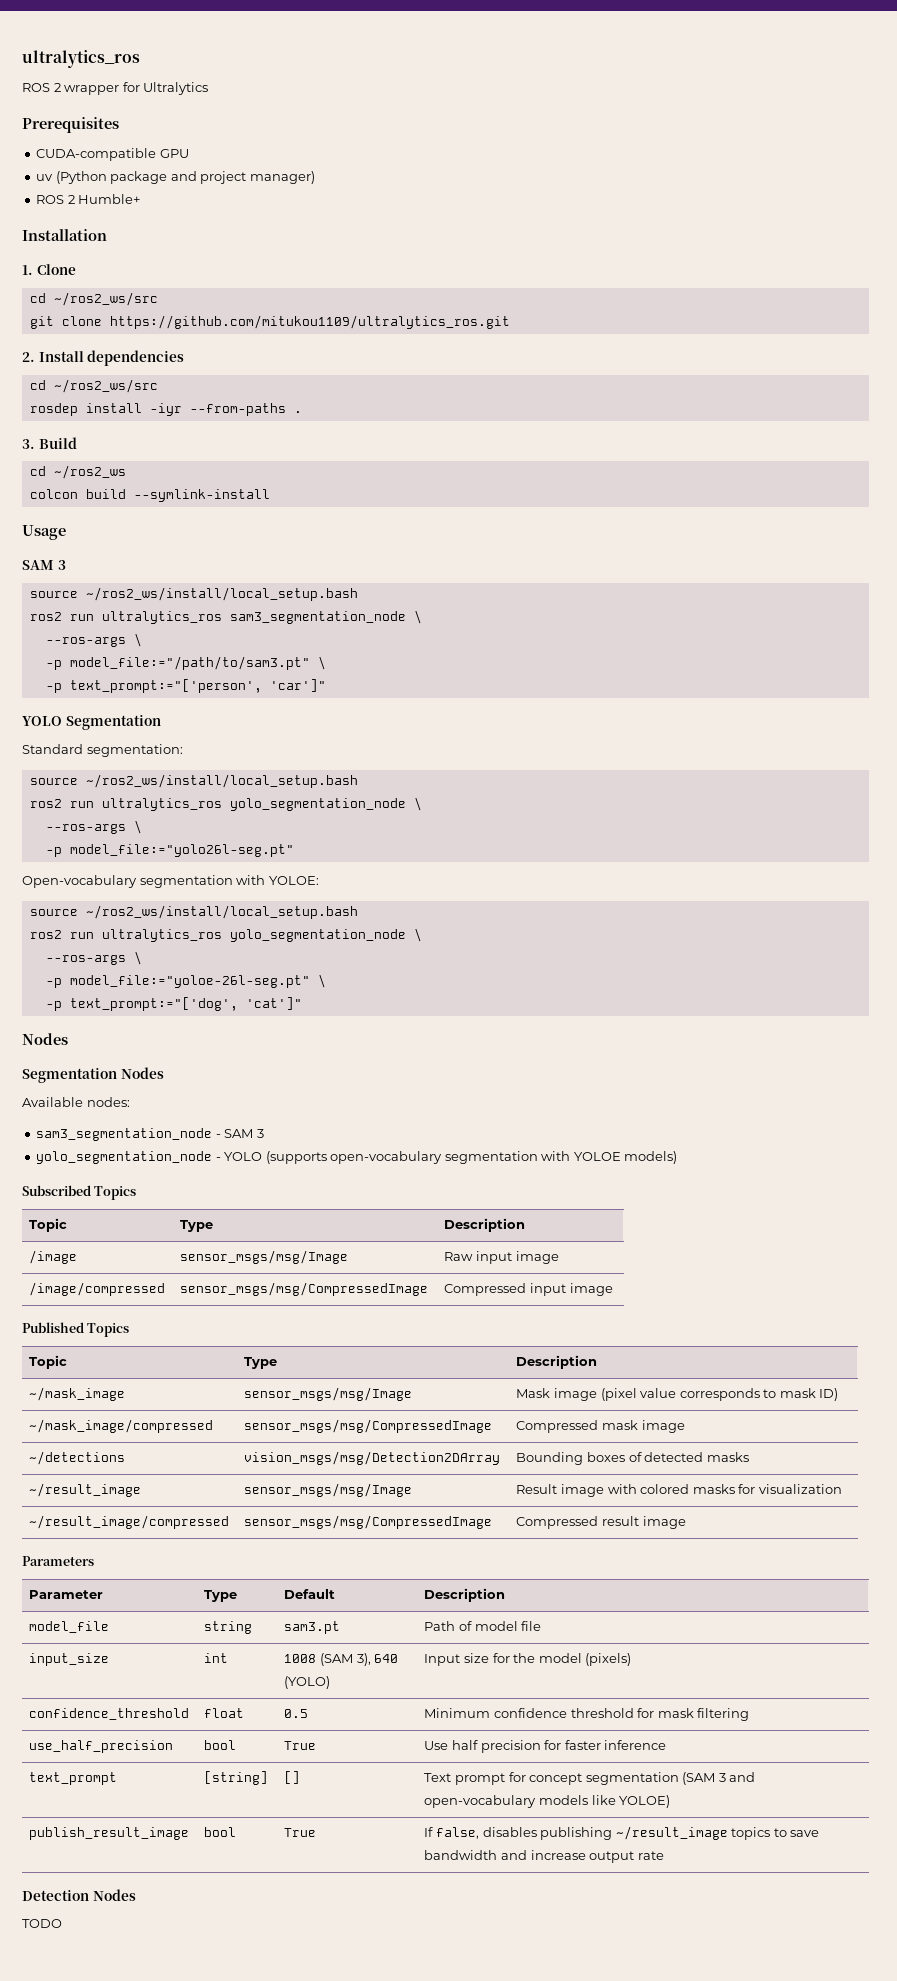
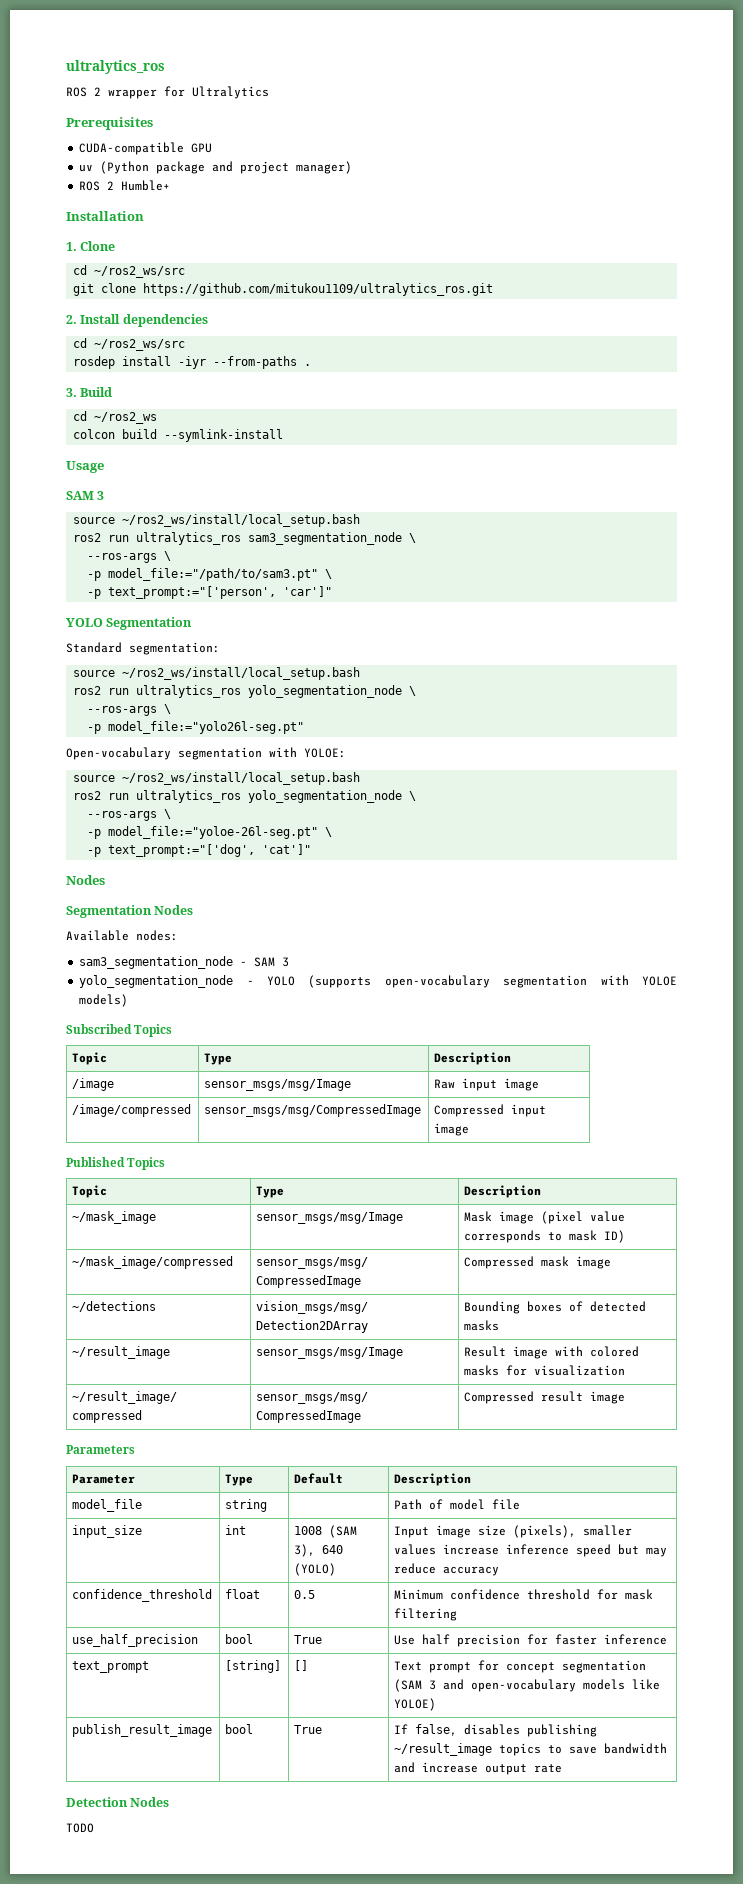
[284,1621,341,1634] sam3.pt -> (268, 1505) none
[463,1653,632,1666] size for the model (pixels) -> [436,1525,633,1538] [394,1544,668,1557] [394,1563,500,1576] image size (pixels), smaller values increase inference speed but may reduce accuracy

